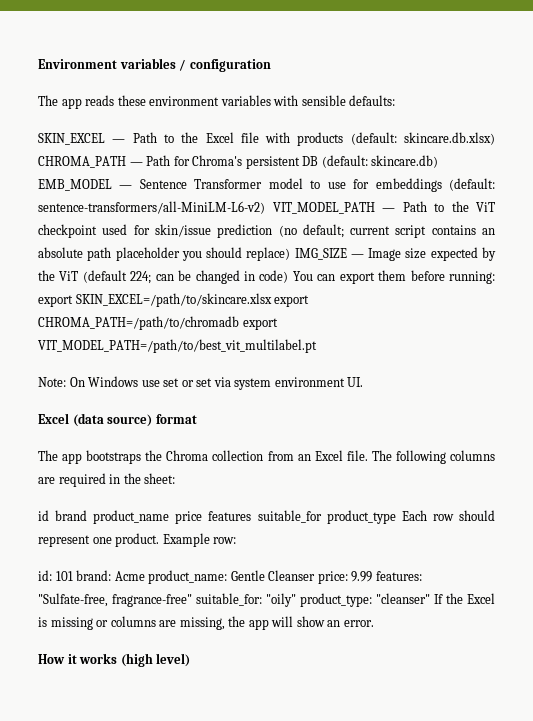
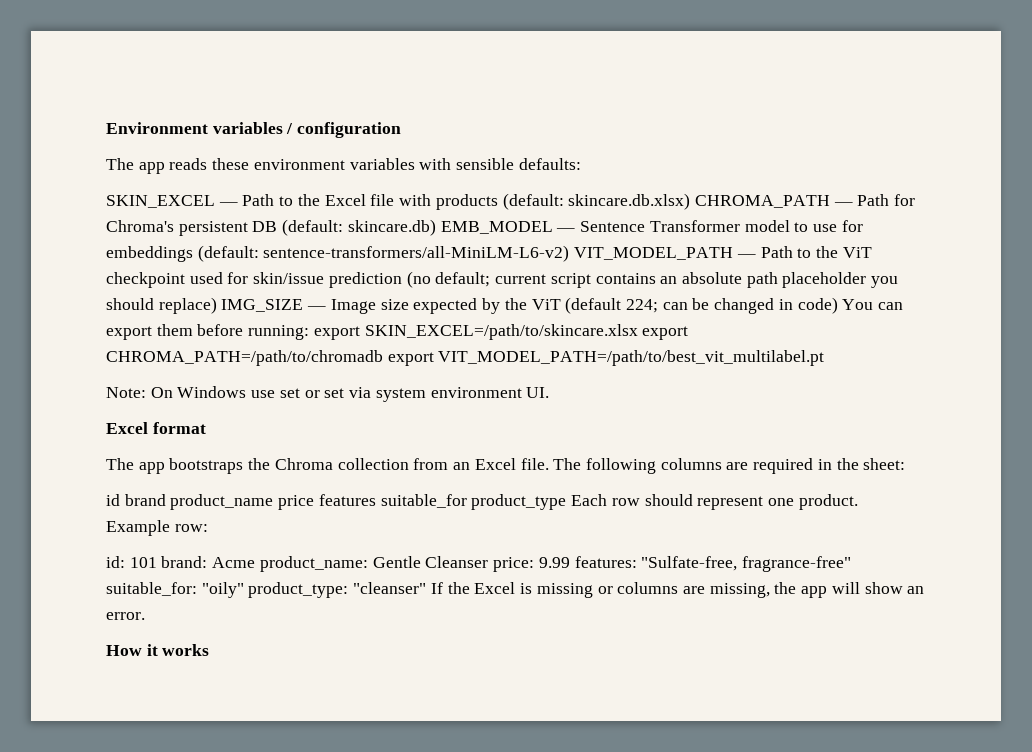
[72,413,153,427] (data source) -> (148, 428) none
[120,653,191,667] (high level) -> (210, 650) none

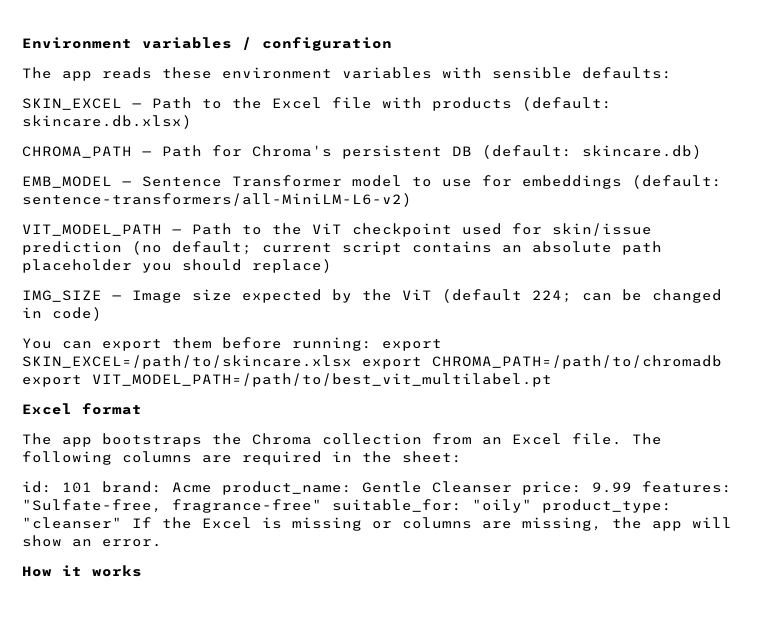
(691, 201) none -> (192, 122) //
(436, 227) none -> (702, 152) //
(570, 253) none -> (412, 200) //
(217, 305) none -> (332, 266) //
(838, 305) none -> (102, 314) //
[106,386,550,402] // Note: On Windows use set or set via system environment UI. -> (552, 380) none
[106,494,858,510] [106,520,208,536] // id brand product_name price features suitable_for product_type Each row should represent one product. Example row: -> (462, 457) none

